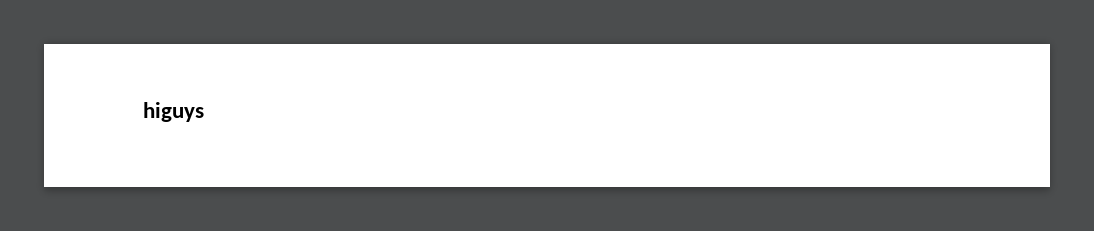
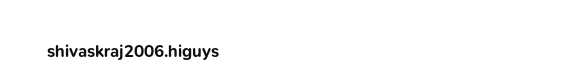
[143,102,204,122] higuys -> [47,44,219,61] shivaskraj2006.higuys

